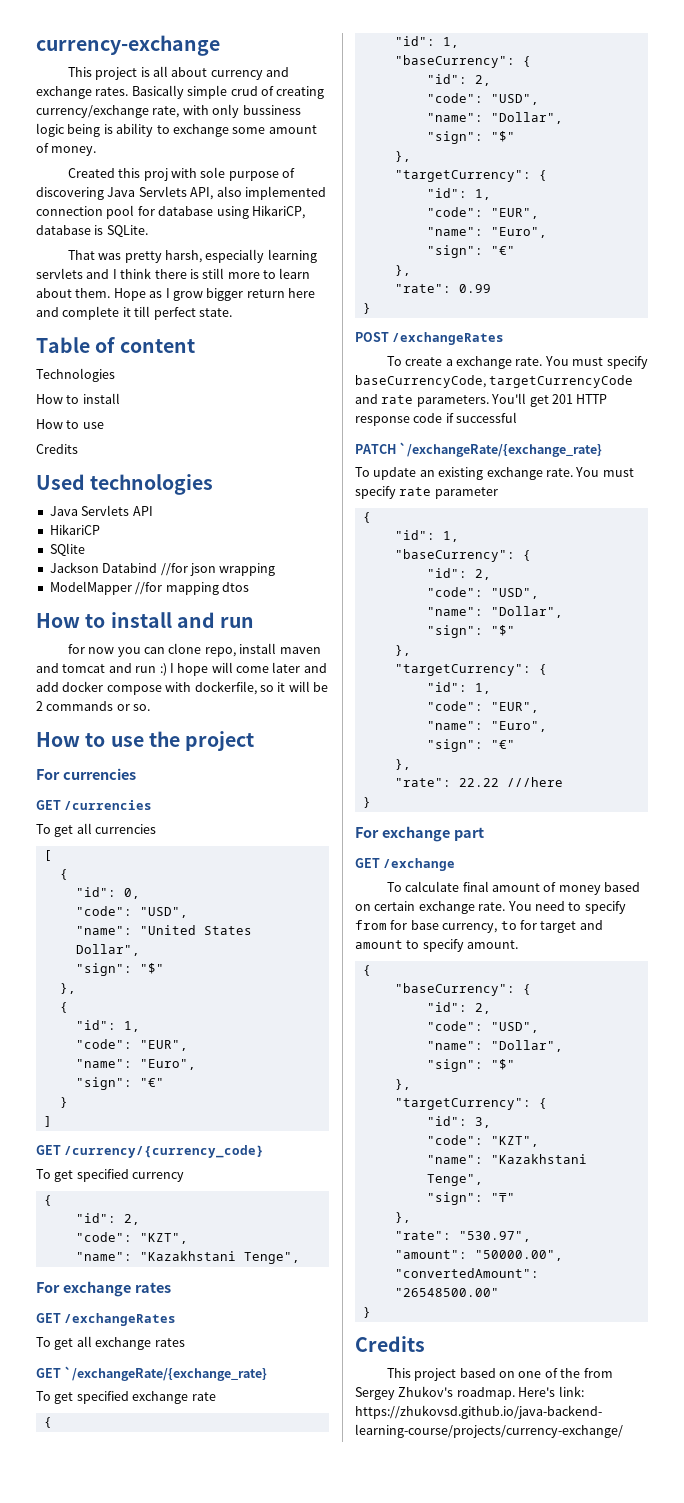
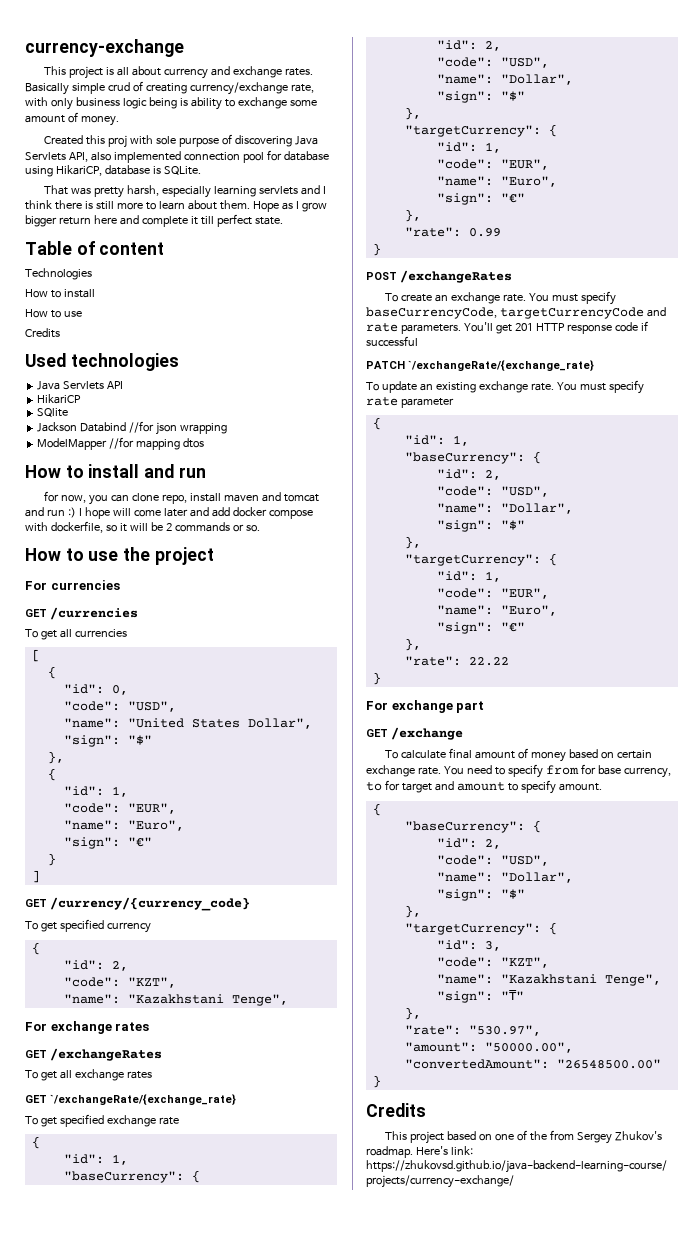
[242,105,301,115] bussiness -> [75,97,120,106] business
[88,647,115,654] now -> [61,495,87,503] now,
[445,359,453,366] a -> [435,294,449,302] an
[506,777,563,787] ///here -> (509, 661) none

